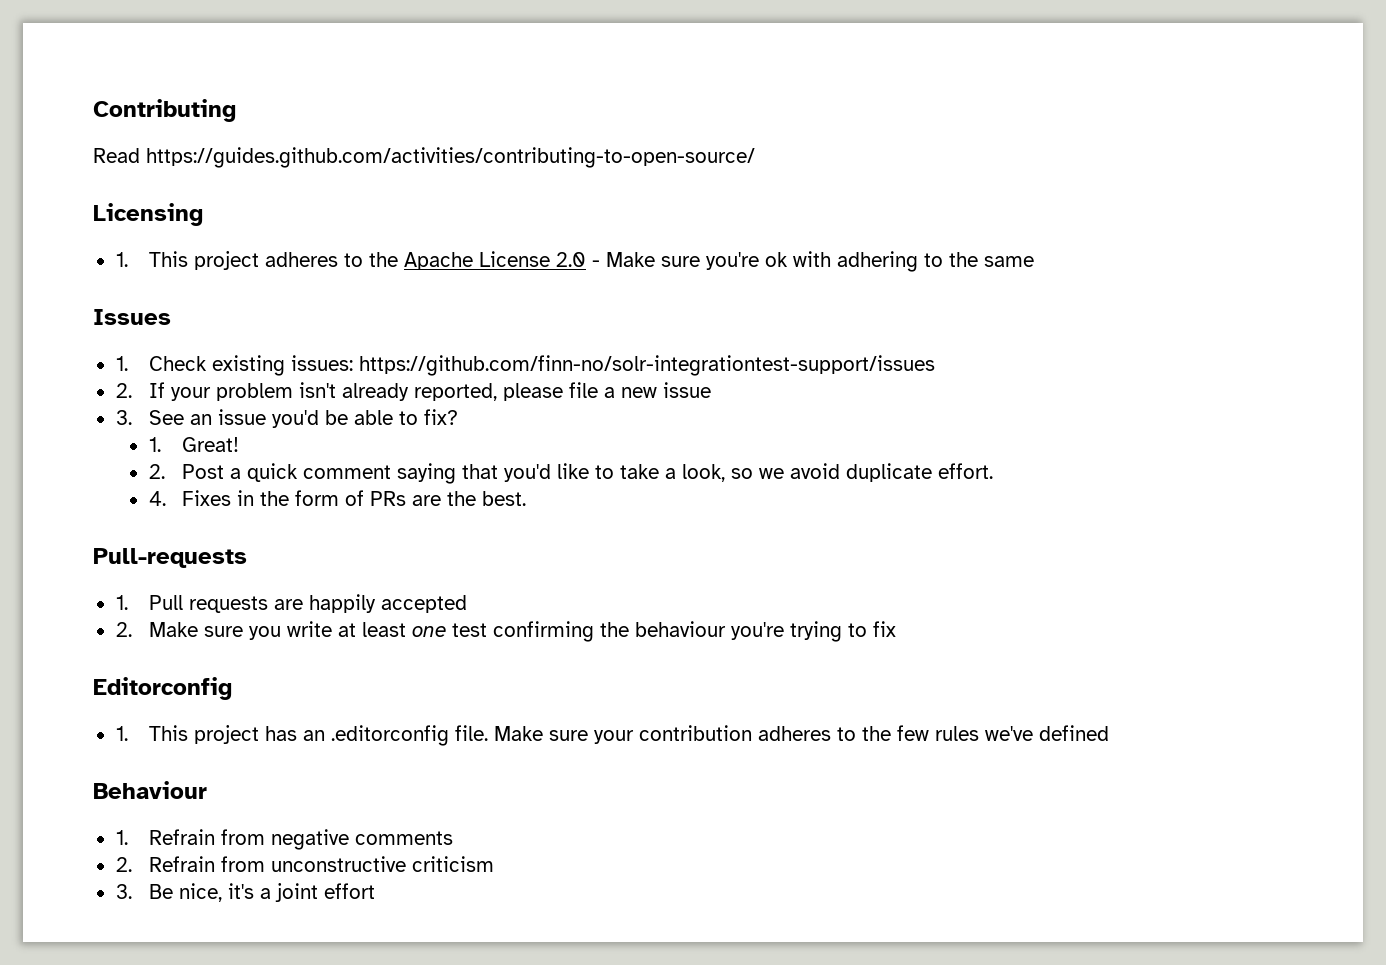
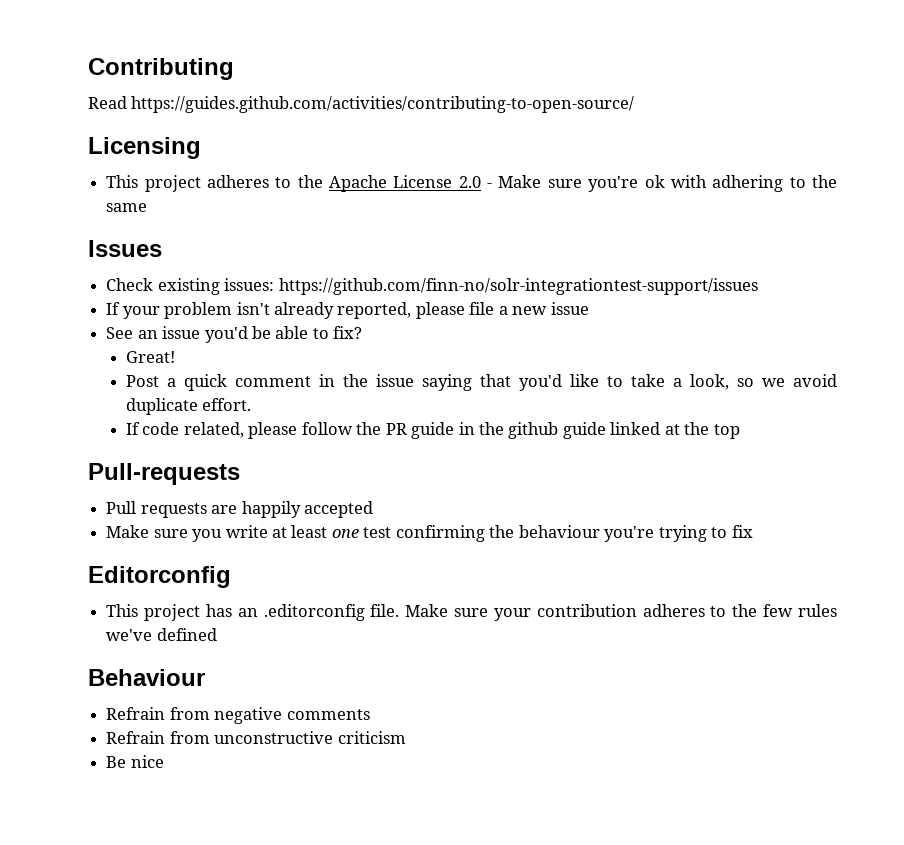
[115,252,128,267] 1. -> (201, 148) none
[115,356,128,371] 1. -> (162, 248) none
[115,383,132,398] 2. -> (758, 286) none
[115,410,132,425] 3. -> (589, 308) none
[148,437,161,452] 1. -> (363, 332) none
[148,464,165,479] 2. -> (175, 357) none
(391, 472) none -> [318,374,414,387] in the issue
[148,490,526,506] 4. Fixes in the form of PRs are the best. -> [125,422,740,439] If code related, please follow the PR guide in the github guide linked at the top
[115,595,128,610] 1. -> (240, 474) none
[115,622,132,637] 2. -> (373, 509) none
[115,726,128,741] 1. -> (231, 577) none
[115,830,128,845] 1. -> (205, 677) none
[115,857,132,872] 2. -> (370, 714) none
[115,883,375,902] 3. Be nice, it's a joint effort -> [106,755,164,768] Be nice

